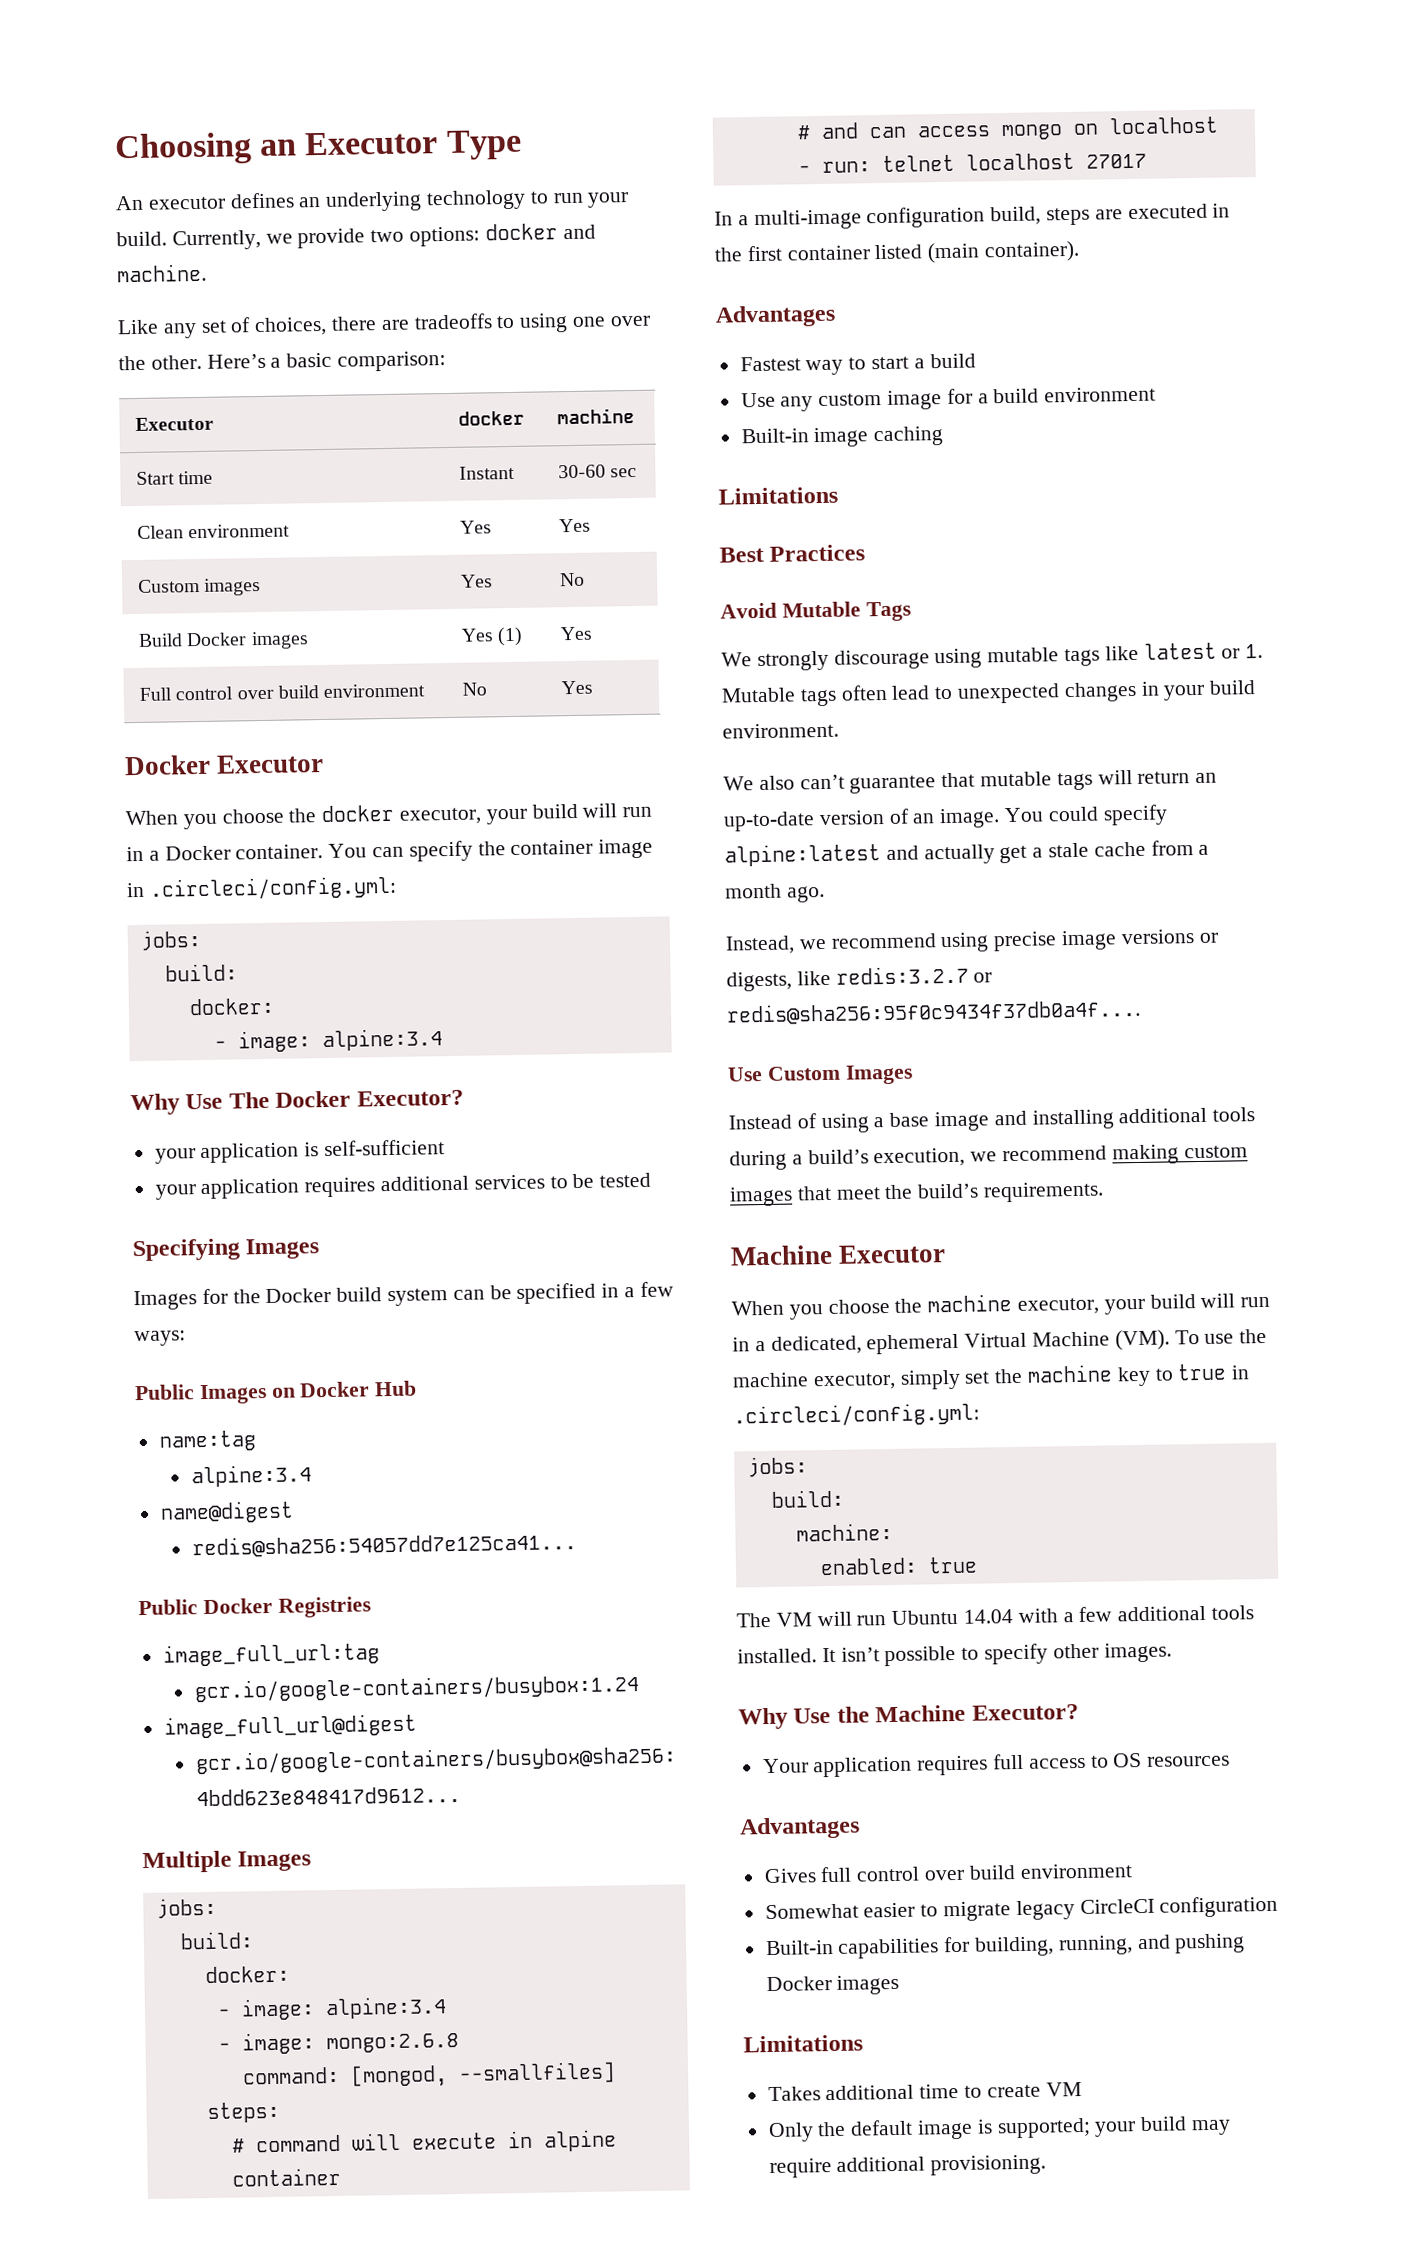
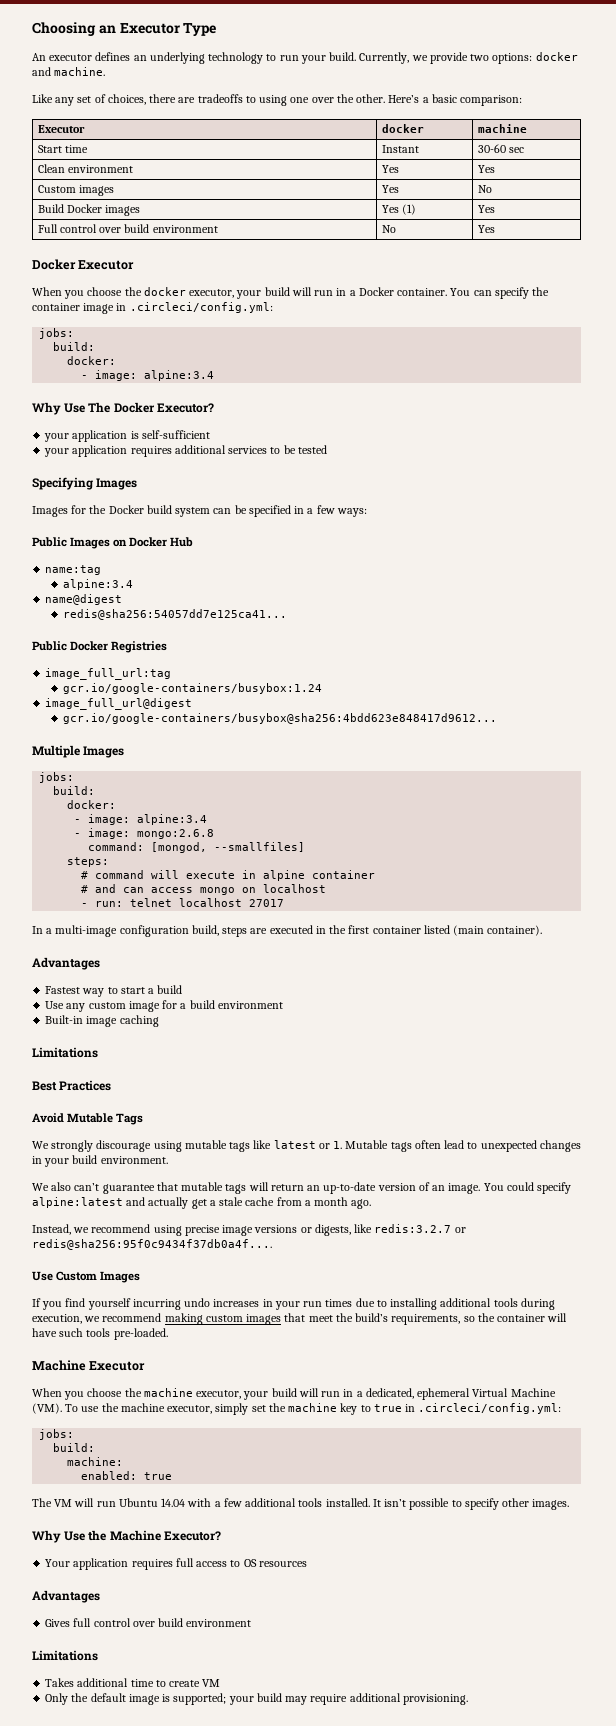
[728,1110,1027,1134] Instead of using a base image and -> [32,1298,387,1310] If you find yourself incurring undo increases in your run times due to
[791,1149,869,1165] a build’s -> (555, 1304) none
[983,1181,1105,1203] requirements. -> [391,1313,568,1325] [32,1328,168,1340] requirements, so the container will have such tools pre-loaded.
[764,1895,1279,1922] [764,1933,1246,1959] [765,1974,900,1995] // Somewhat easier to migrate legacy CircleCI configuration // Built-in capabilities for building, running, and pushing Docker images -> (252, 1623) none

